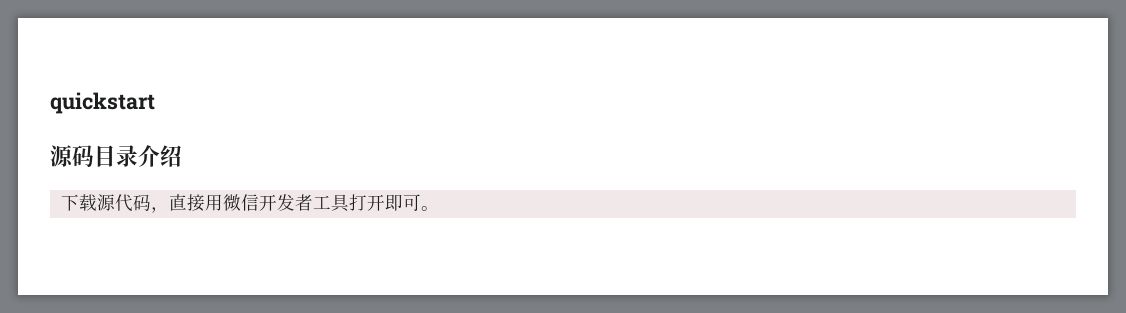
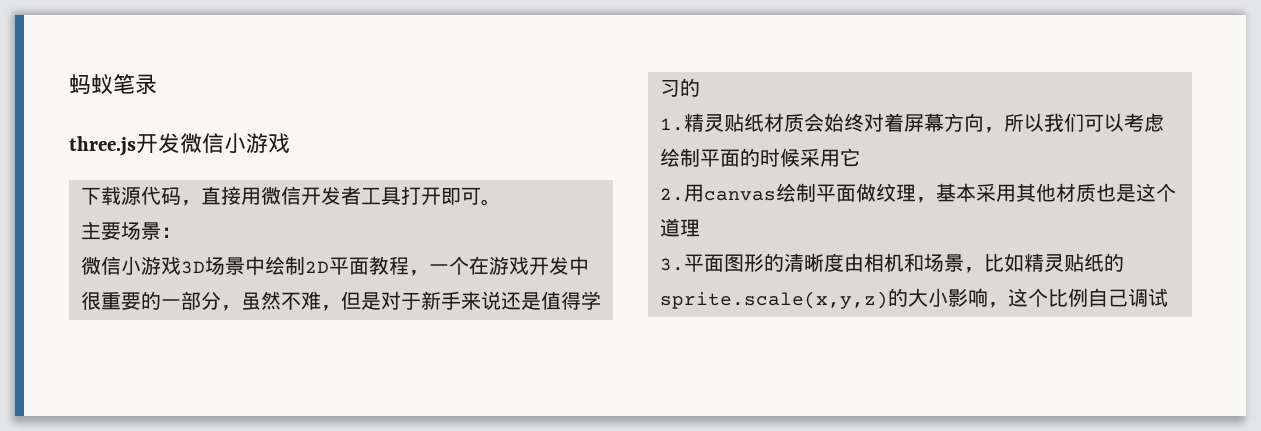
[50,92,155,114] [50,145,182,167] quickstart // 源码目录介绍 -> [69,74,157,95] [69,133,290,156] 蚂蚁笔录 // three.js开发微信小游戏
(439, 208) none -> [81,221,181,240] [81,256,589,276] [81,291,601,311] [660,78,700,97] [660,113,1164,133] [660,148,860,167] [660,183,1176,203] [660,218,700,237] [660,253,1124,273] [660,288,1168,309] // 主要场景： // 微信小游戏3D场景中绘制2D平面教程，一个在游戏开发中很重要的一部分，虽然不难，但是对于新手来说还是值得学习的 // 1.精灵贴纸材质会始终对着屏幕方向，所以我们可以考虑绘制平面的时候采用它 // 2.用canvas绘制平面做纹理，基本采用其他材质也是这个道理 // 3.平面图形的清晰度由相机和场景，比如精灵贴纸的sprite.scale(x,y,z)的大小影响，这个比例自己调试

